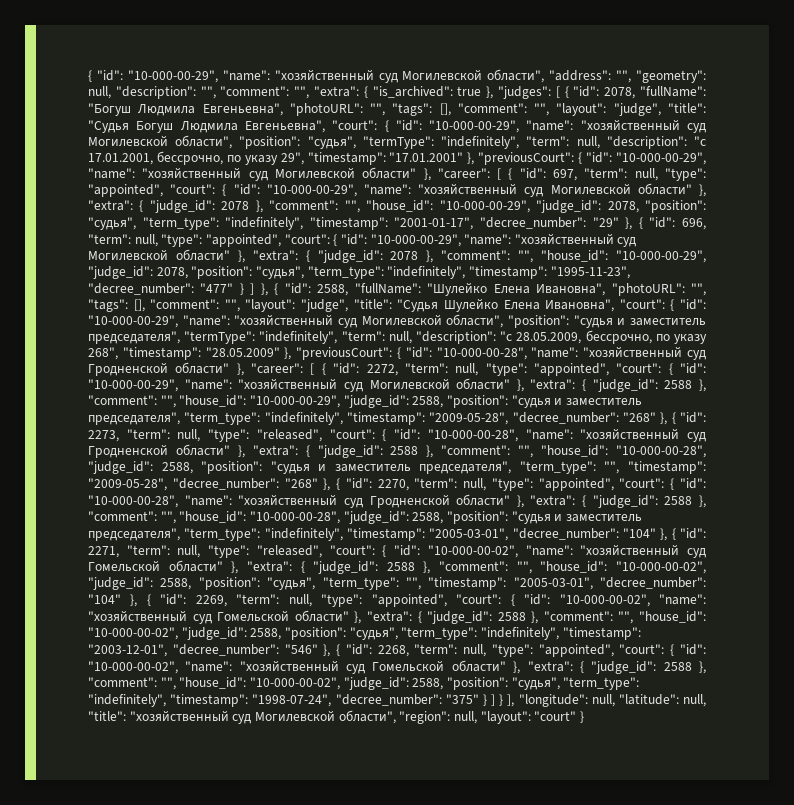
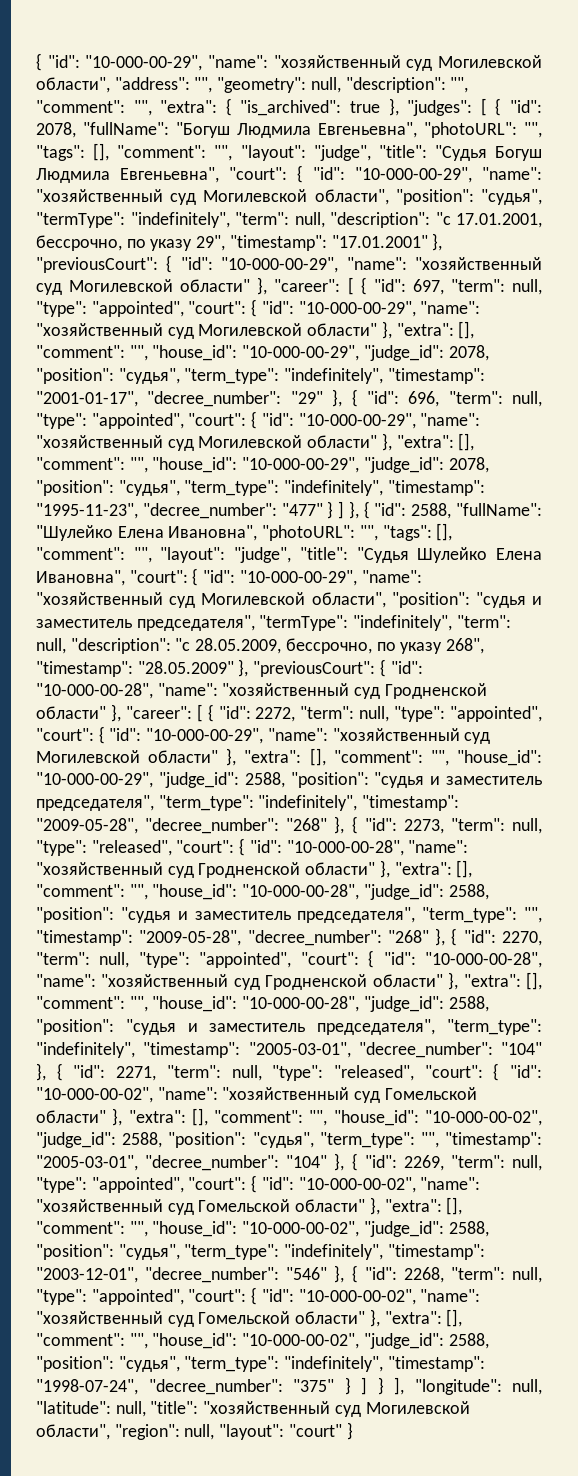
[139,200,263,213] { "judge_id": 2078 }, -> [458,321,475,339] [],
[305,250,434,263] { "judge_id": 2078 }, -> [458,433,475,451] [],
[582,379,706,392] { "judge_id": 2588 }, -> [309,748,326,766] [],
[305,445,434,458] { "judge_id": 2588 }, -> [456,860,473,878] [],
[582,495,706,508] { "judge_id": 2588 }, -> [526,972,543,990] [],
[300,561,431,574] { "judge_id": 2588 }, -> [191,1108,208,1126] [],
[417,611,539,624] { "judge_id": 2588 }, -> [446,1197,463,1215] [],
[579,661,707,674] { "judge_id": 2588 }, -> [446,1309,463,1327] [],

